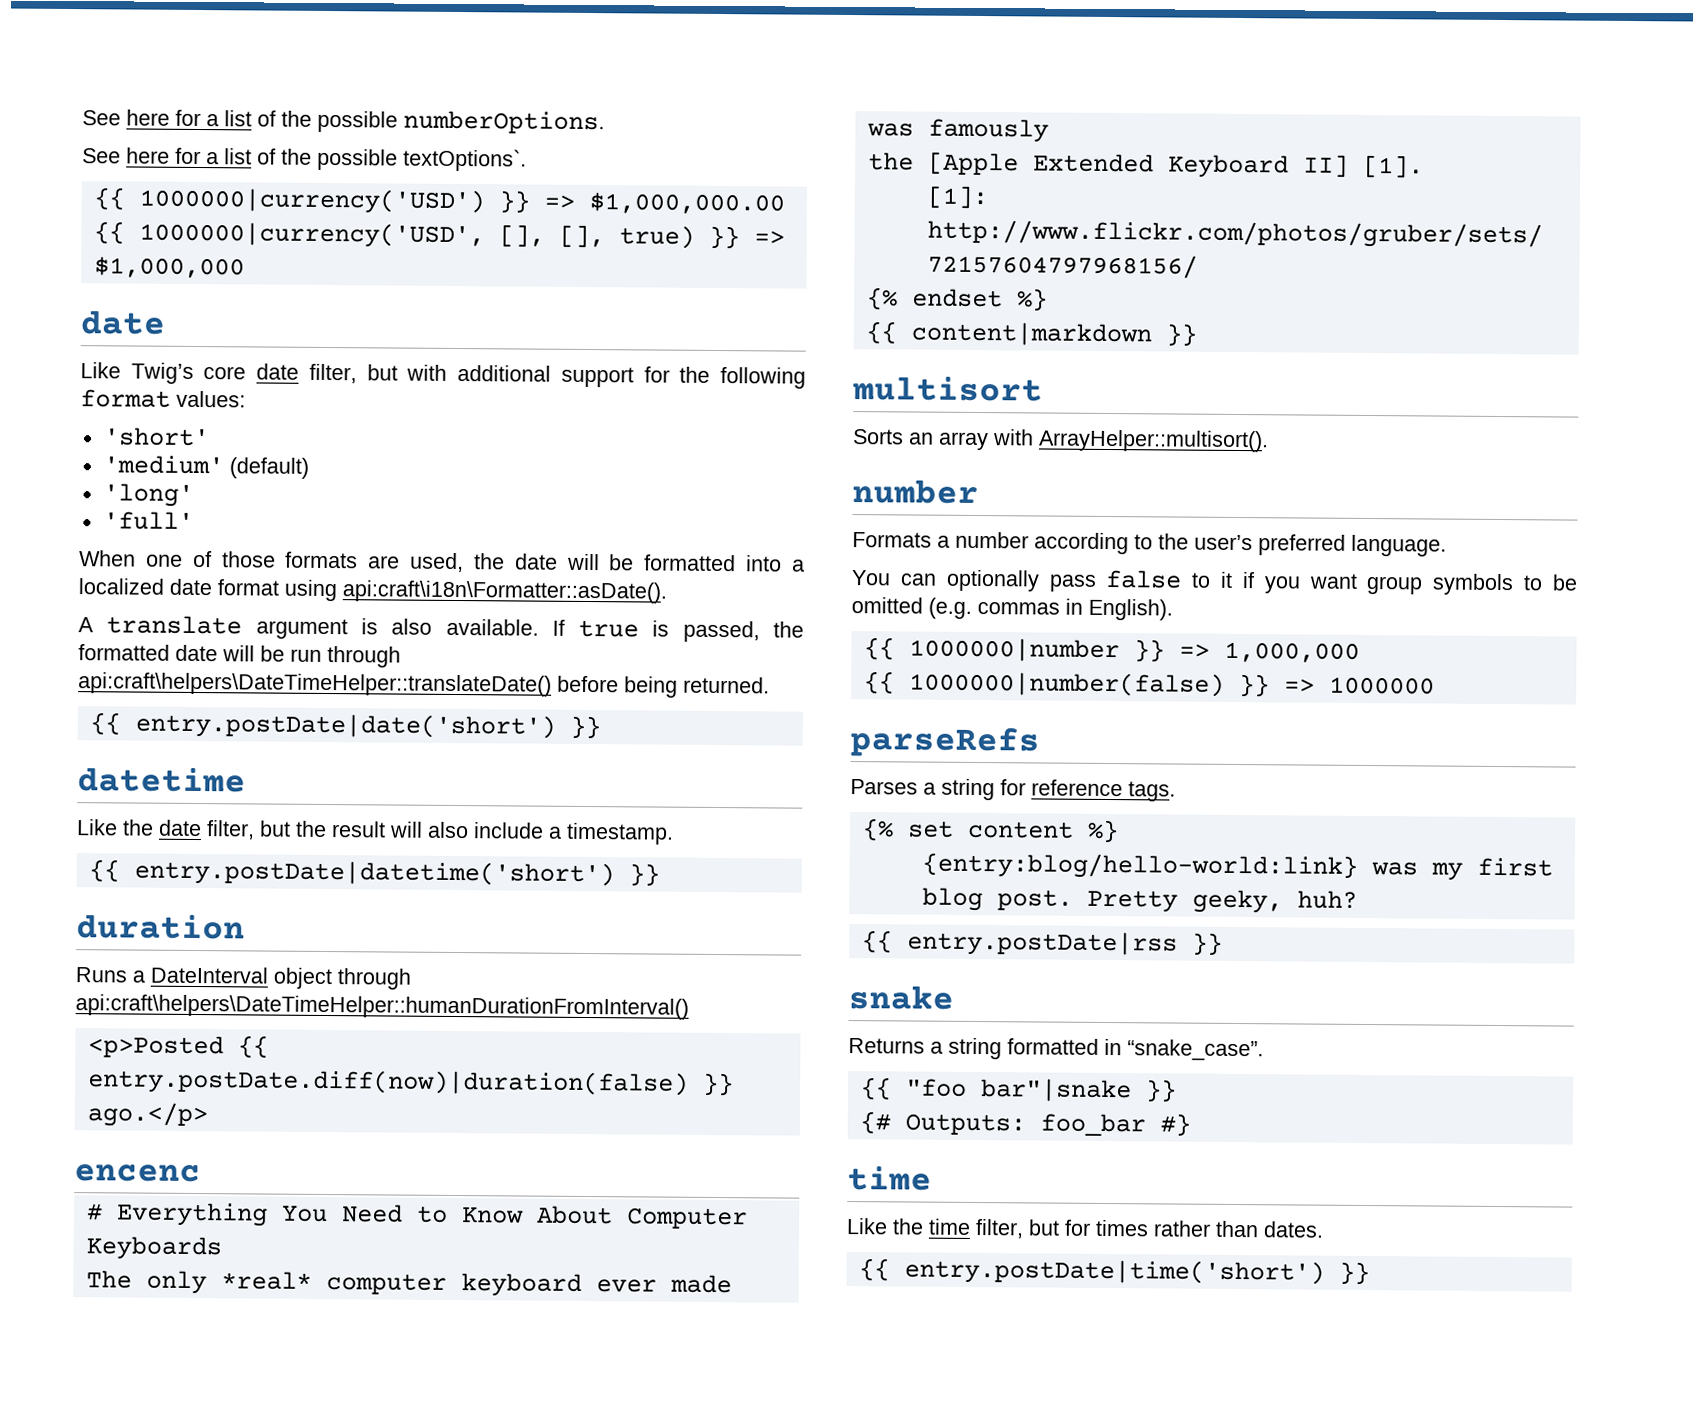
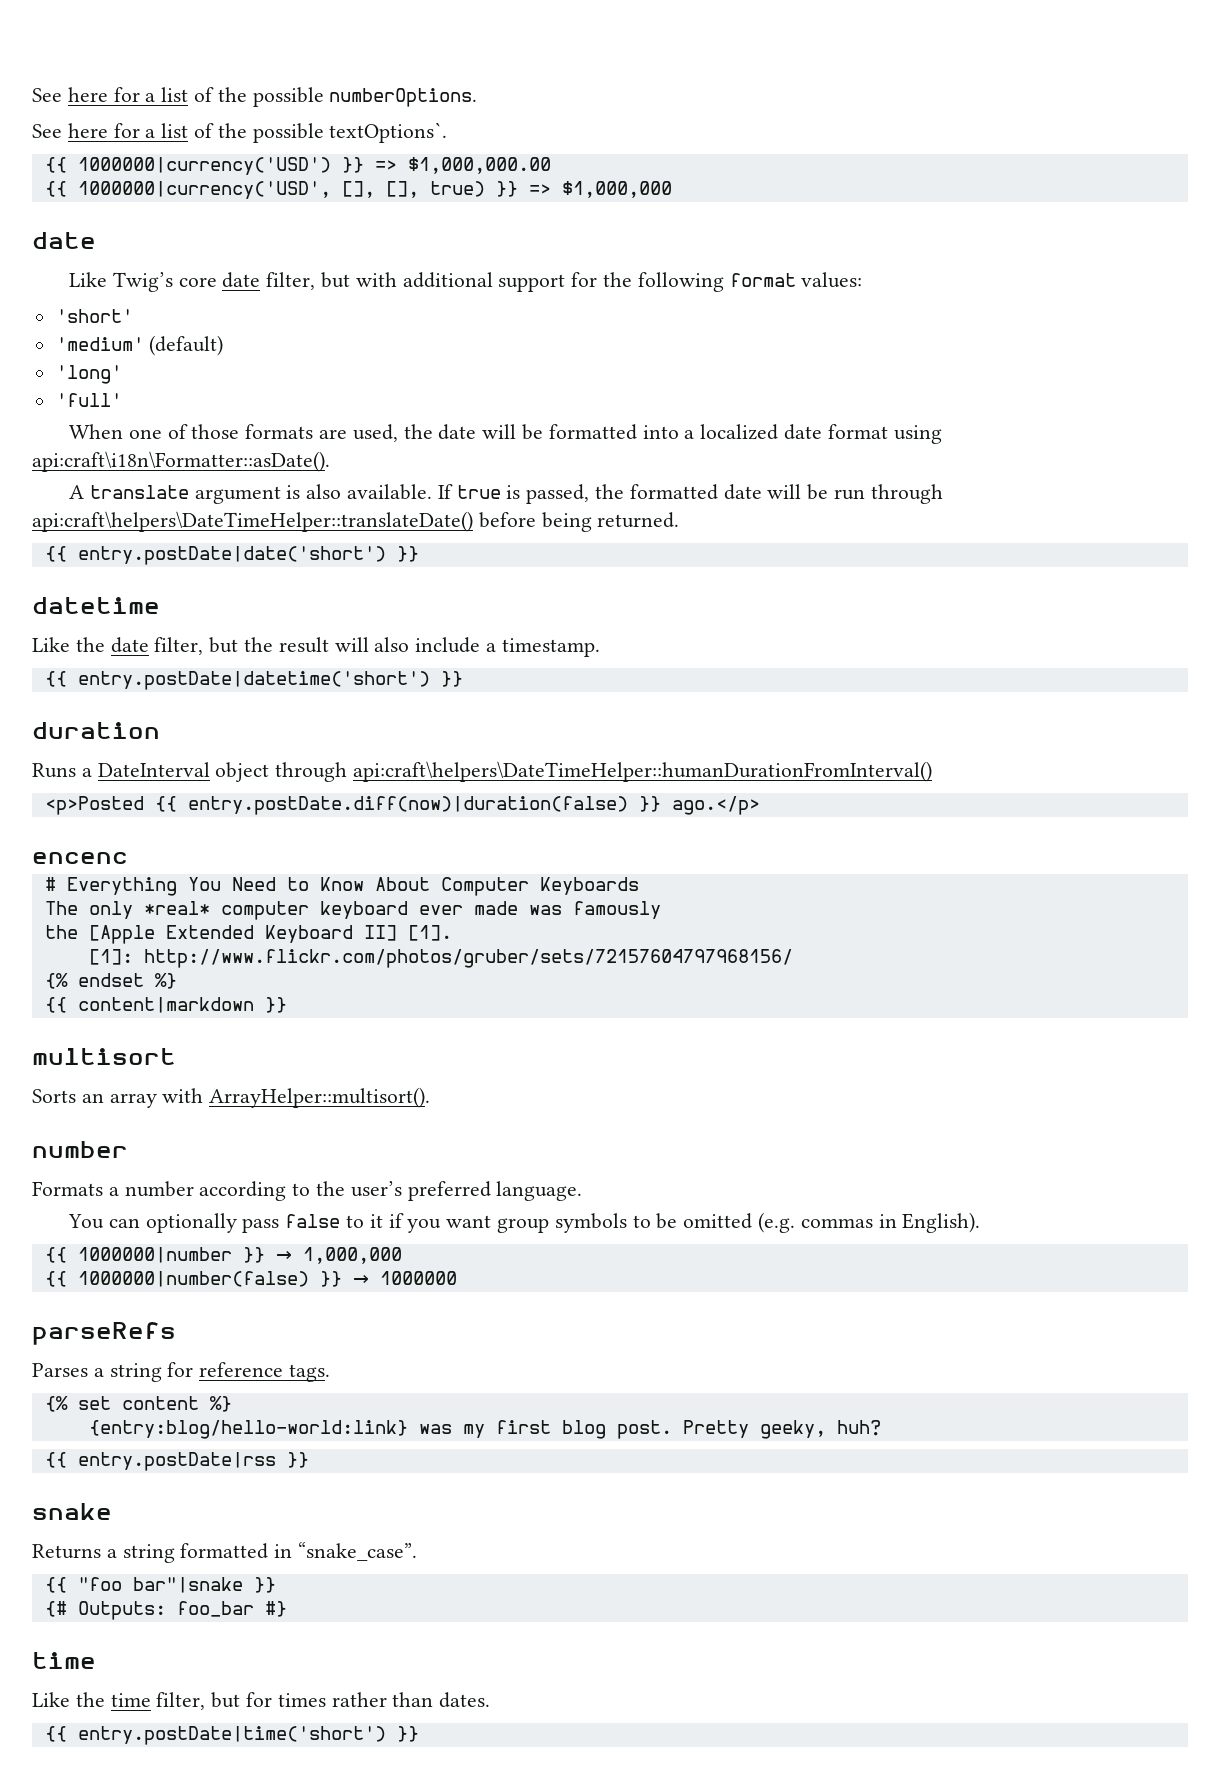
[1178,643,1210,658] => -> [275,1251,292,1261] →
[1283,678,1315,693] => -> [352,1275,369,1285] →

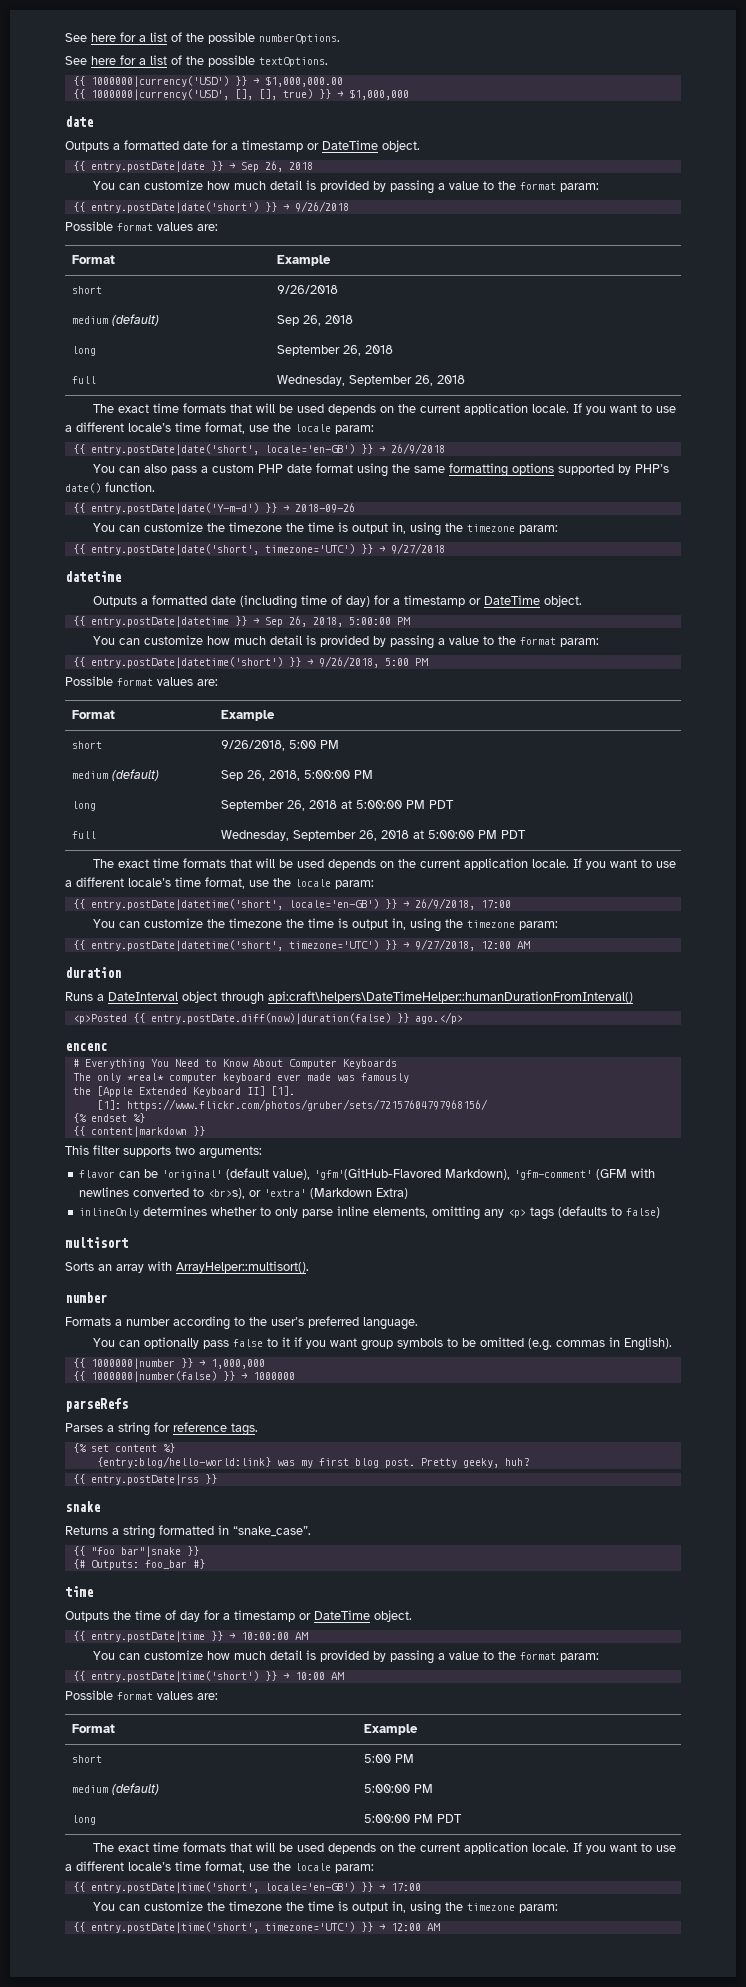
[329,122,448,143] textOptions`. -> [259,57,328,67] textOptions.
[374,160,397,171] => -> [252,77,259,85] →
[528,184,551,195] => -> [336,90,343,98] →
[68,272,863,292] [55,309,133,323] [55,335,224,356] [55,365,122,384] [55,393,122,407] [68,424,942,444] [32,451,330,472] [68,484,943,504] [32,511,680,532] [44,546,419,565] [32,597,160,614] [32,637,600,657] [44,671,463,690] Like Twig’s core date filter, but with additional support for the following format values: // 'short' // 'medium' (default) // 'long' // 'full' // When one of those formats are used, the date will be formatted into a localized date format using api:craft\i18n\Formatter::asDate(). // A translate argument is also available. If true is passed, the formatted date will be run through api:craft\helpers\DateTimeHelper::translateDate() before being returned. // {{ entry.postDate|date('short') }} // datetime // Like the date filter, but the result will also include a timestamp. // {{ entry.postDate|datetime('short') }} -> [65,140,420,152] [72,161,313,172] [92,180,599,194] [72,201,349,213] [65,221,218,231] [72,255,116,264] [277,255,332,266] [72,286,103,294] [277,285,339,294] [72,314,160,326] [277,315,354,326] [72,346,97,356] [277,345,394,356] [72,376,97,384] [277,375,466,386] [92,403,676,415] [65,422,374,434] [72,443,445,455] [92,463,669,477] [65,482,155,493] [72,503,355,514] [92,522,558,536] [72,543,445,555] [65,571,121,582] [92,595,582,609] [72,616,410,627] [92,635,599,649] [72,656,428,668] [65,676,218,686] [72,710,116,719] [221,710,276,721] [72,741,103,749] [221,740,340,751] [72,769,160,781] [221,770,374,781] [72,801,97,811] [221,800,455,811] [72,831,97,839] [221,830,527,841] [92,858,676,870] [65,877,374,889] [72,898,511,910] [92,918,558,932] [72,939,530,951] Outputs a formatted date for a timestamp or DateTime object. // {{ entry.postDate|date }} → Sep 26, 2018 // You can customize how much detail is provided by passing a value to the format param: // {{ entry.postDate|date('short') }} → 9/26/2018 // Possible format values are: // Format | Example // short | 9/26/2018 // medium (default) | Sep 26, 2018 // long | September 26, 2018 // full | Wednesday, September 26, 2018 // The exact time formats that will be used depends on the current application locale. If you want to use a different locale’s time format, use the locale param: // {{ entry.postDate|date('short', locale='en-GB') }} → 26/9/2018 // You can also pass a custom PHP date format using the same formatting options supported by PHP’s date() function. // {{ entry.postDate|date('Y-m-d') }} → 2018-09-26 // You can customize the timezone the time is output in, using the timezone param: // {{ entry.postDate|date('short', timezone='UTC') }} → 9/27/2018 // datetime // Outputs a formatted date (including time of day) for a timestamp or DateTime object. // {{ entry.postDate|datetime }} → Sep 26, 2018, 5:00:00 PM // You can customize how much detail is provided by passing a value to the format param: // {{ entry.postDate|datetime('short') }} → 9/26/2018, 5:00 PM // Possible format values are: // Format | Example // short | 9/26/2018, 5:00 PM // medium (default) | Sep 26, 2018, 5:00:00 PM // long | September 26, 2018 at 5:00:00 PM PDT // full | Wednesday, September 26, 2018 at 5:00:00 PM PDT // The exact time formats that will be used depends on the current application locale. If you want to use a different locale’s time format, use the locale param: // {{ entry.postDate|datetime('short', locale='en-GB') }} → 26/9/2018, 17:00 // You can customize the timezone the time is output in, using the timezone param: // {{ entry.postDate|datetime('short', timezone='UTC') }} → 9/27/2018, 12:00 AM
[143,949,793,968] http://www.flickr.com/photos/gruber/sets/72157604797968156/ -> [126,1099,488,1111] https://www.flickr.com/photos/gruber/sets/72157604797968156/
(287, 1005) none -> [65,1145,262,1159] [78,1168,655,1180] [78,1187,408,1199] [78,1206,660,1220] // This filter supports two arguments: // flavor can be 'original' (default value), 'gfm'(GitHub-Flavored Markdown), 'gfm-comment' (GFM with newlines converted to <br>s), or 'extra' (Markdown Extra) // inlineOnly determines whether to only parse inline elements, omitting any <p> tags (defaults to false)
[32,1692,491,1710] [44,1726,419,1745] Like the time filter, but for times rather than dates. // {{ entry.postDate|time('short') }} -> [65,1610,412,1622] [72,1631,308,1642] [92,1650,599,1664] [72,1671,344,1682] [65,1690,218,1700] [72,1724,116,1733] [364,1724,419,1735] [72,1755,103,1763] [364,1754,415,1763] [72,1783,160,1795] [364,1784,434,1793] [72,1815,97,1825] [364,1814,463,1823] [92,1842,676,1854] [65,1861,374,1873] [72,1882,421,1893] [92,1901,558,1915] [72,1922,440,1933] Outputs the time of day for a timestamp or DateTime object. // {{ entry.postDate|time }} → 10:00:00 AM // You can customize how much detail is provided by passing a value to the format param: // {{ entry.postDate|time('short') }} → 10:00 AM // Possible format values are: // Format | Example // short | 5:00 PM // medium (default) | 5:00:00 PM // long | 5:00:00 PM PDT // The exact time formats that will be used depends on the current application locale. If you want to use a different locale’s time format, use the locale param: // {{ entry.postDate|time('short', locale='en-GB') }} → 17:00 // You can customize the timezone the time is output in, using the timezone param: // {{ entry.postDate|time('short', timezone='UTC') }} → 12:00 AM

